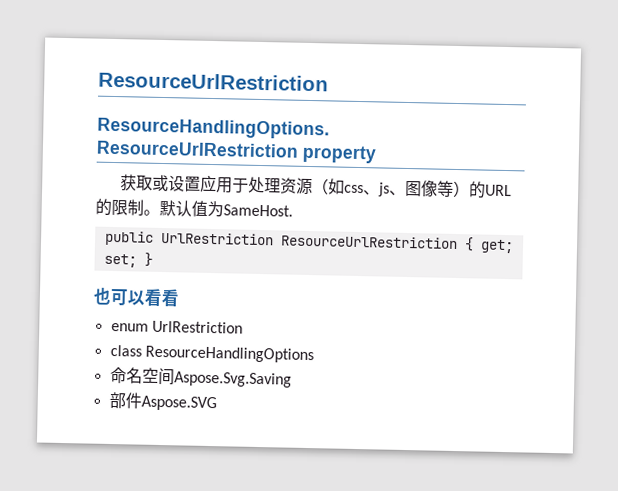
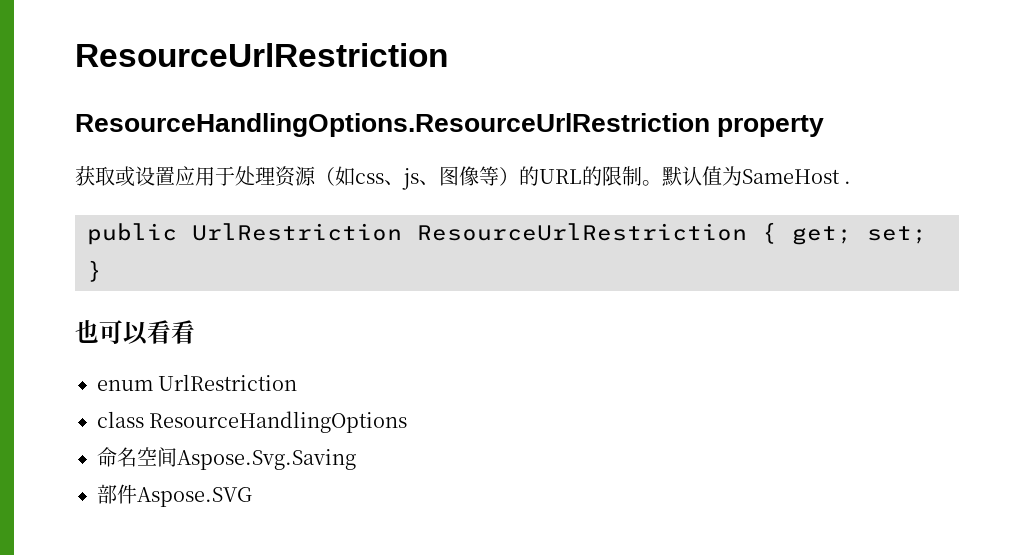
[223,204,293,217] SameHost. -> [742,169,852,184] SameHost .

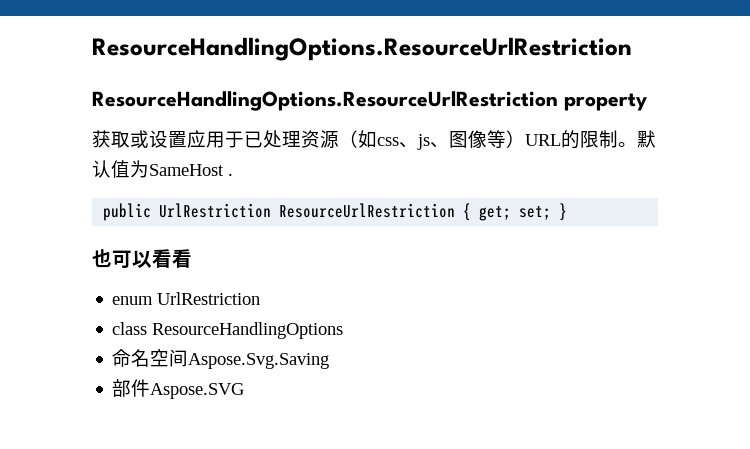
[75,43,448,67] ResourceUrlRestriction -> [92,37,632,61] ResourceHandlingOptions.ResourceUrlRestriction
(235, 176) none -> [244,131,263,148] 已
[519,166,539,186] 的 -> (525, 139) none

